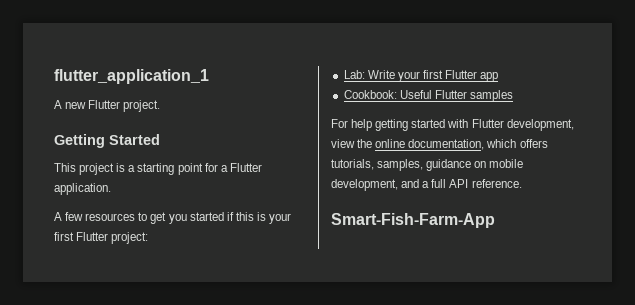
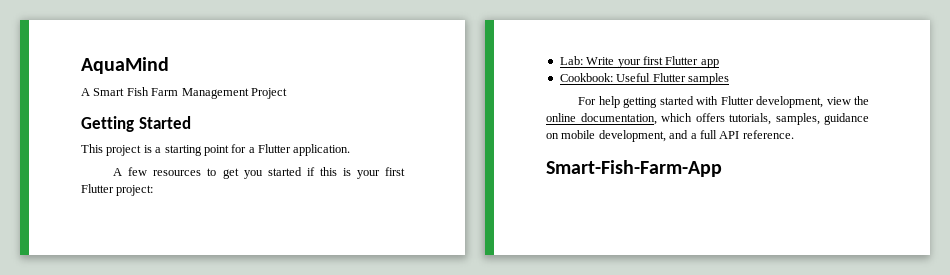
[54,69,209,84] [54,100,161,112] flutter_application_1 // A new Flutter project. -> [81,57,169,74] [81,87,287,99] AquaMind // A Smart Fish Farm Management Project

